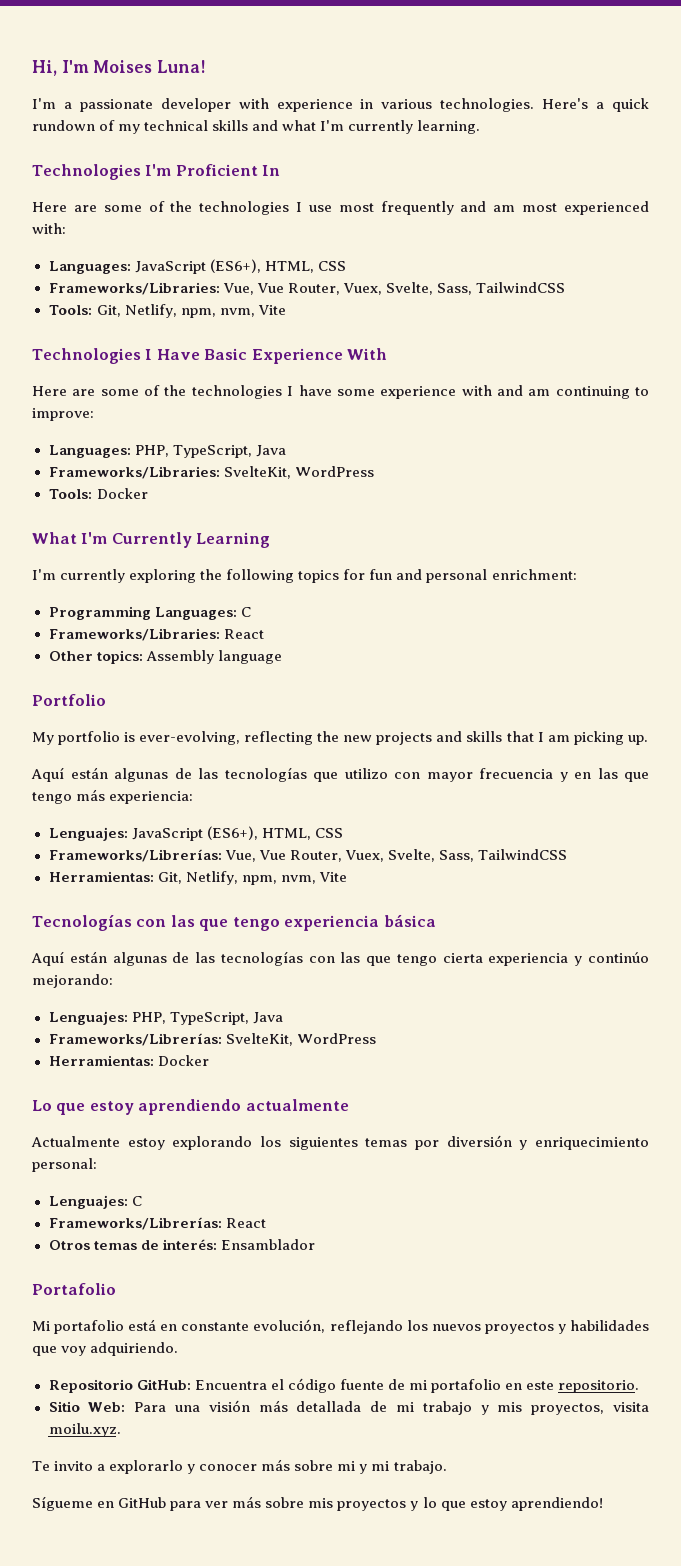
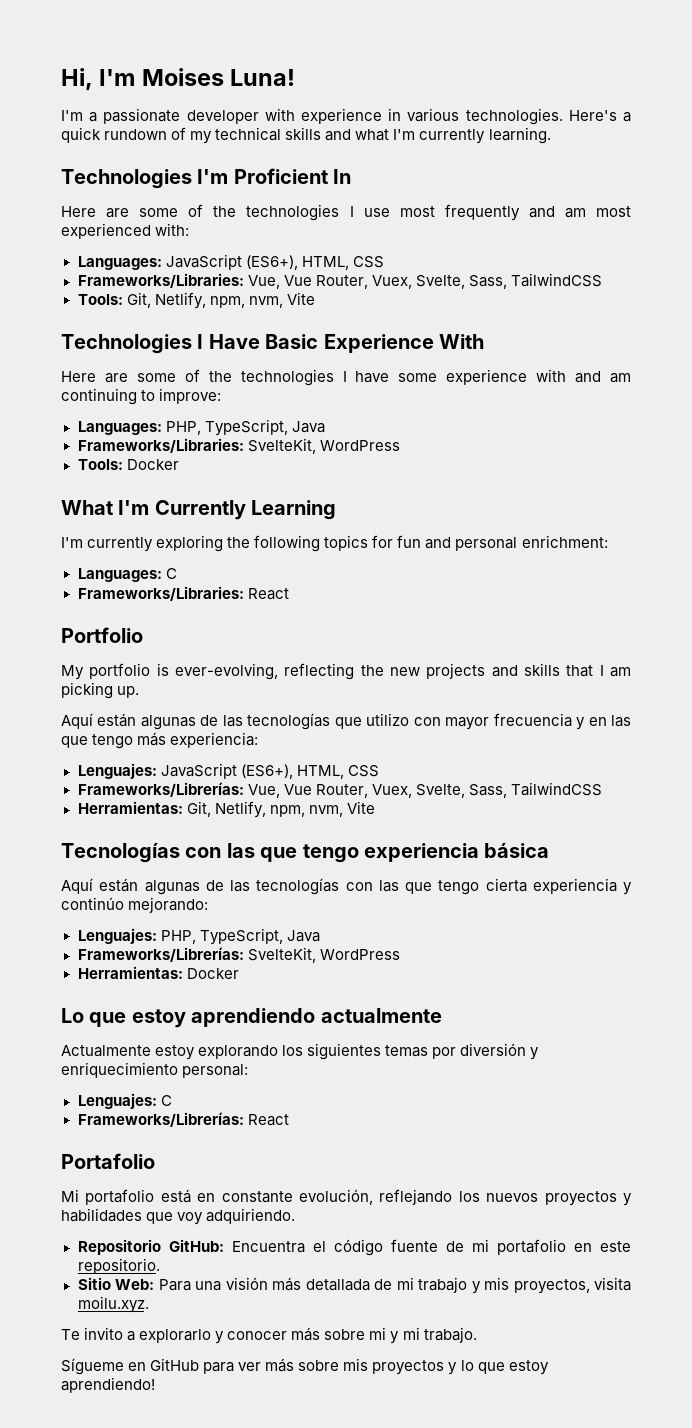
[48,606,151,620] Programming -> (608, 541) none
[48,650,282,664] // Other topics: Assembly language -> (289, 594) none
[48,1239,315,1250] // Otros temas de interés: Ensamblador -> (289, 1120) none

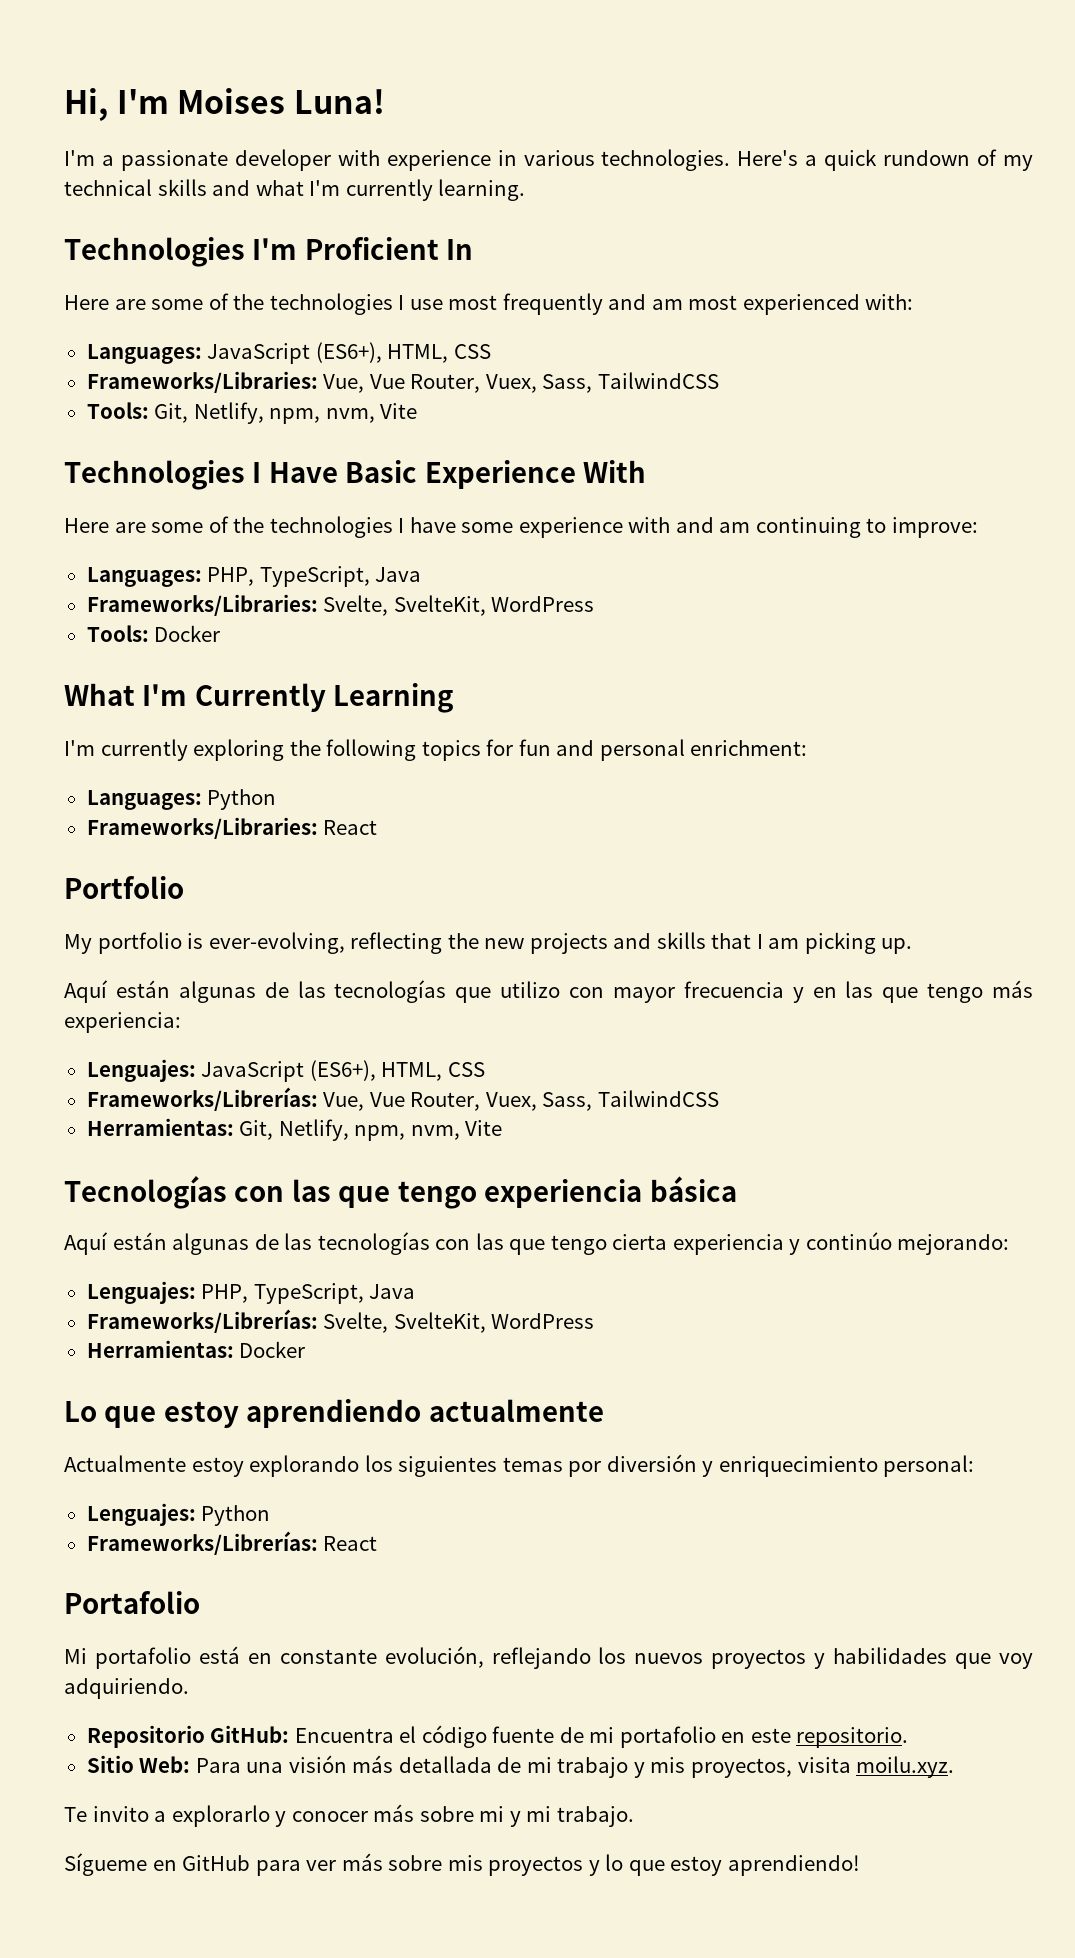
[415,275,465,289] Svelte, -> (537, 383) none
(244, 445) none -> [323,595,389,616] Svelte,
[165,568,177,579] C -> [207,789,277,810] Python
[415,784,465,798] Svelte, -> (537, 1101) none
(244, 954) none -> [323,1312,389,1333] Svelte,
[160,1095,172,1106] C -> [201,1505,271,1526] Python

